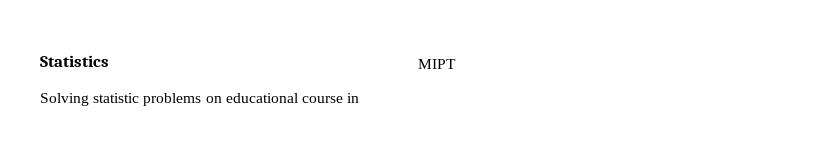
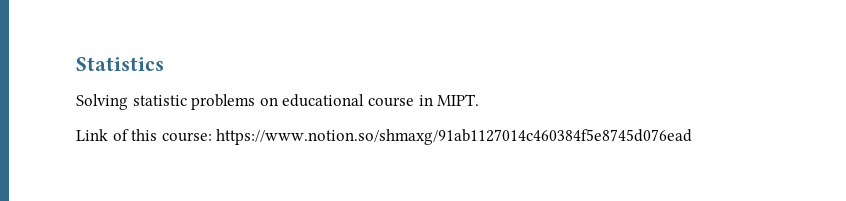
[418,59,456,69] MIPT -> [437,94,480,106] [76,129,693,145] MIPT. // Link of this course: https://www.notion.so/shmaxg/91ab1127014c460384f5e8745d076ead

